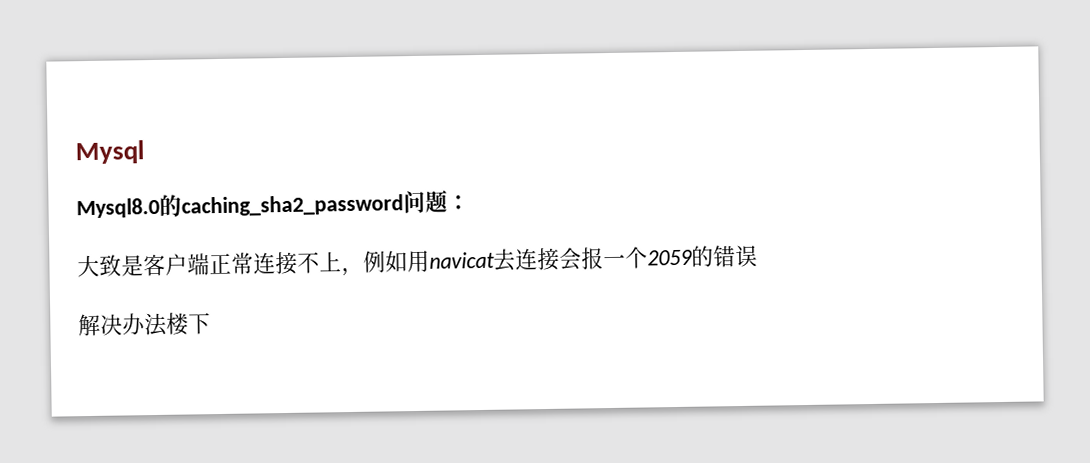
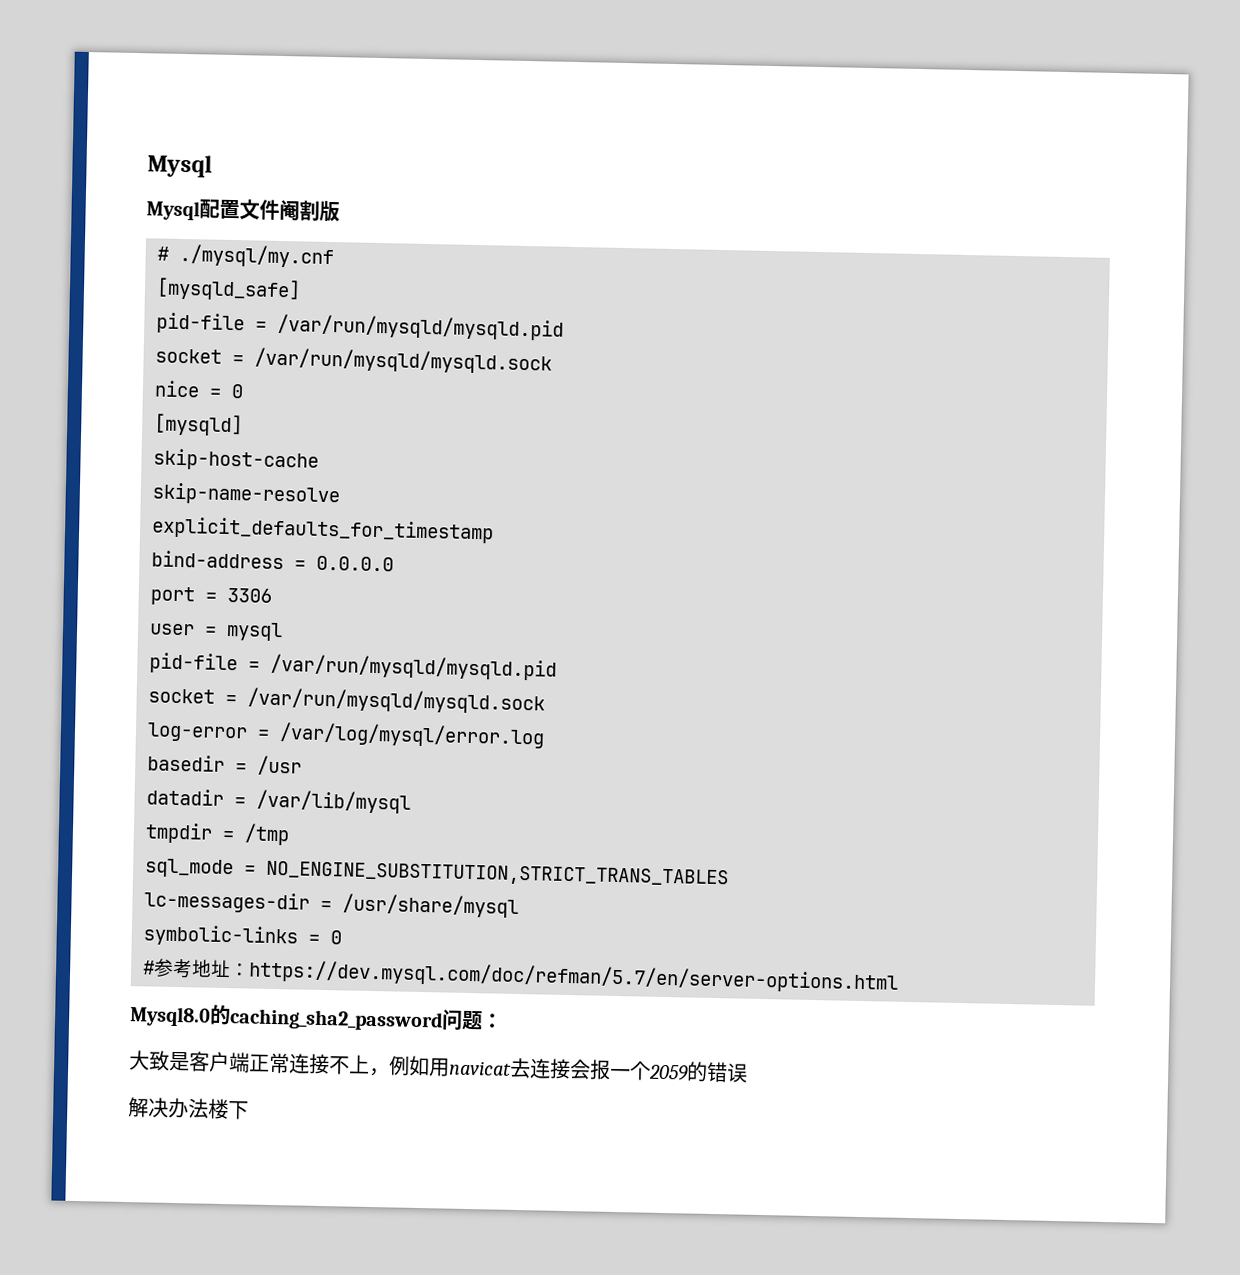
[75,140,145,165] Mysql -> [147,154,212,178] [146,199,340,223] [157,243,334,269] [156,277,301,302] [156,312,564,341] [155,347,552,375] [154,380,244,399] [154,413,243,437] [153,448,319,472] [152,482,341,507] [151,516,494,544] [151,550,394,572] [150,586,272,606] [149,621,283,642] [149,652,557,681] [148,687,545,715] [147,722,545,749] [147,754,302,776] [146,788,411,814] [145,822,290,846] [145,858,729,889] [144,890,519,918] [143,924,342,948] [143,958,899,994] Mysql // Mysql配置文件阉割版 // # ./mysql/my.cnf // [mysqld_safe] // pid-file = /var/run/mysqld/mysqld.pid // socket = /var/run/mysqld/mysqld.sock // nice = 0 // [mysqld] // skip-host-cache // skip-name-resolve // explicit_defaults_for_timestamp // bind-address = 0.0.0.0 // port = 3306 // user = mysql // pid-file = /var/run/mysqld/mysqld.pid // socket = /var/run/mysqld/mysqld.sock // log-error = /var/log/mysql/error.log // basedir = /usr // datadir = /var/lib/mysql // tmpdir = /tmp // sql_mode = NO_ENGINE_SUBSTITUTION,STRICT_TRANS_TABLES // lc-messages-dir = /usr/share/mysql // symbolic-links = 0 // #参考地址：https://dev.mysql.com/doc/refman/5.7/en/server-options.html

